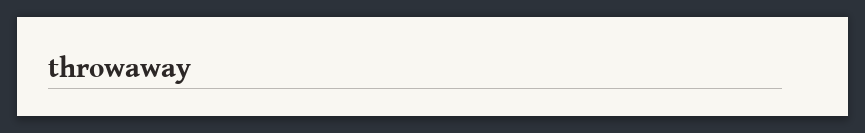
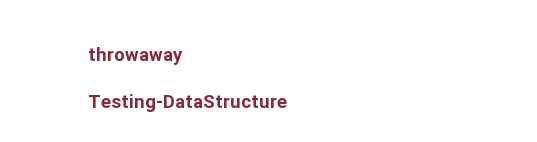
(191, 69) none -> [88,94,287,112] // Testing-DataStructure

